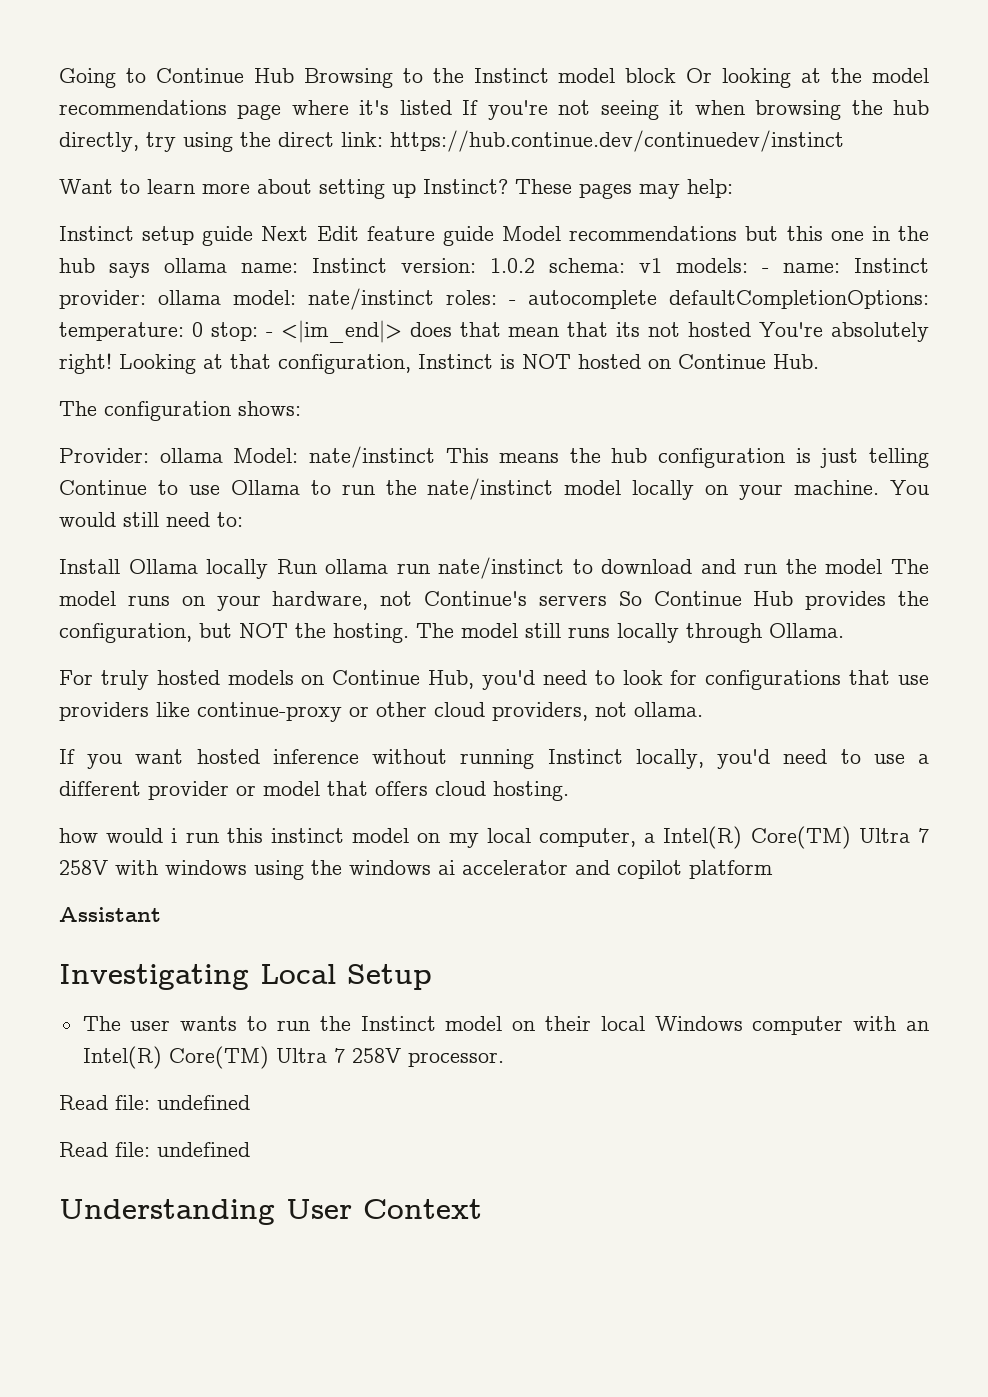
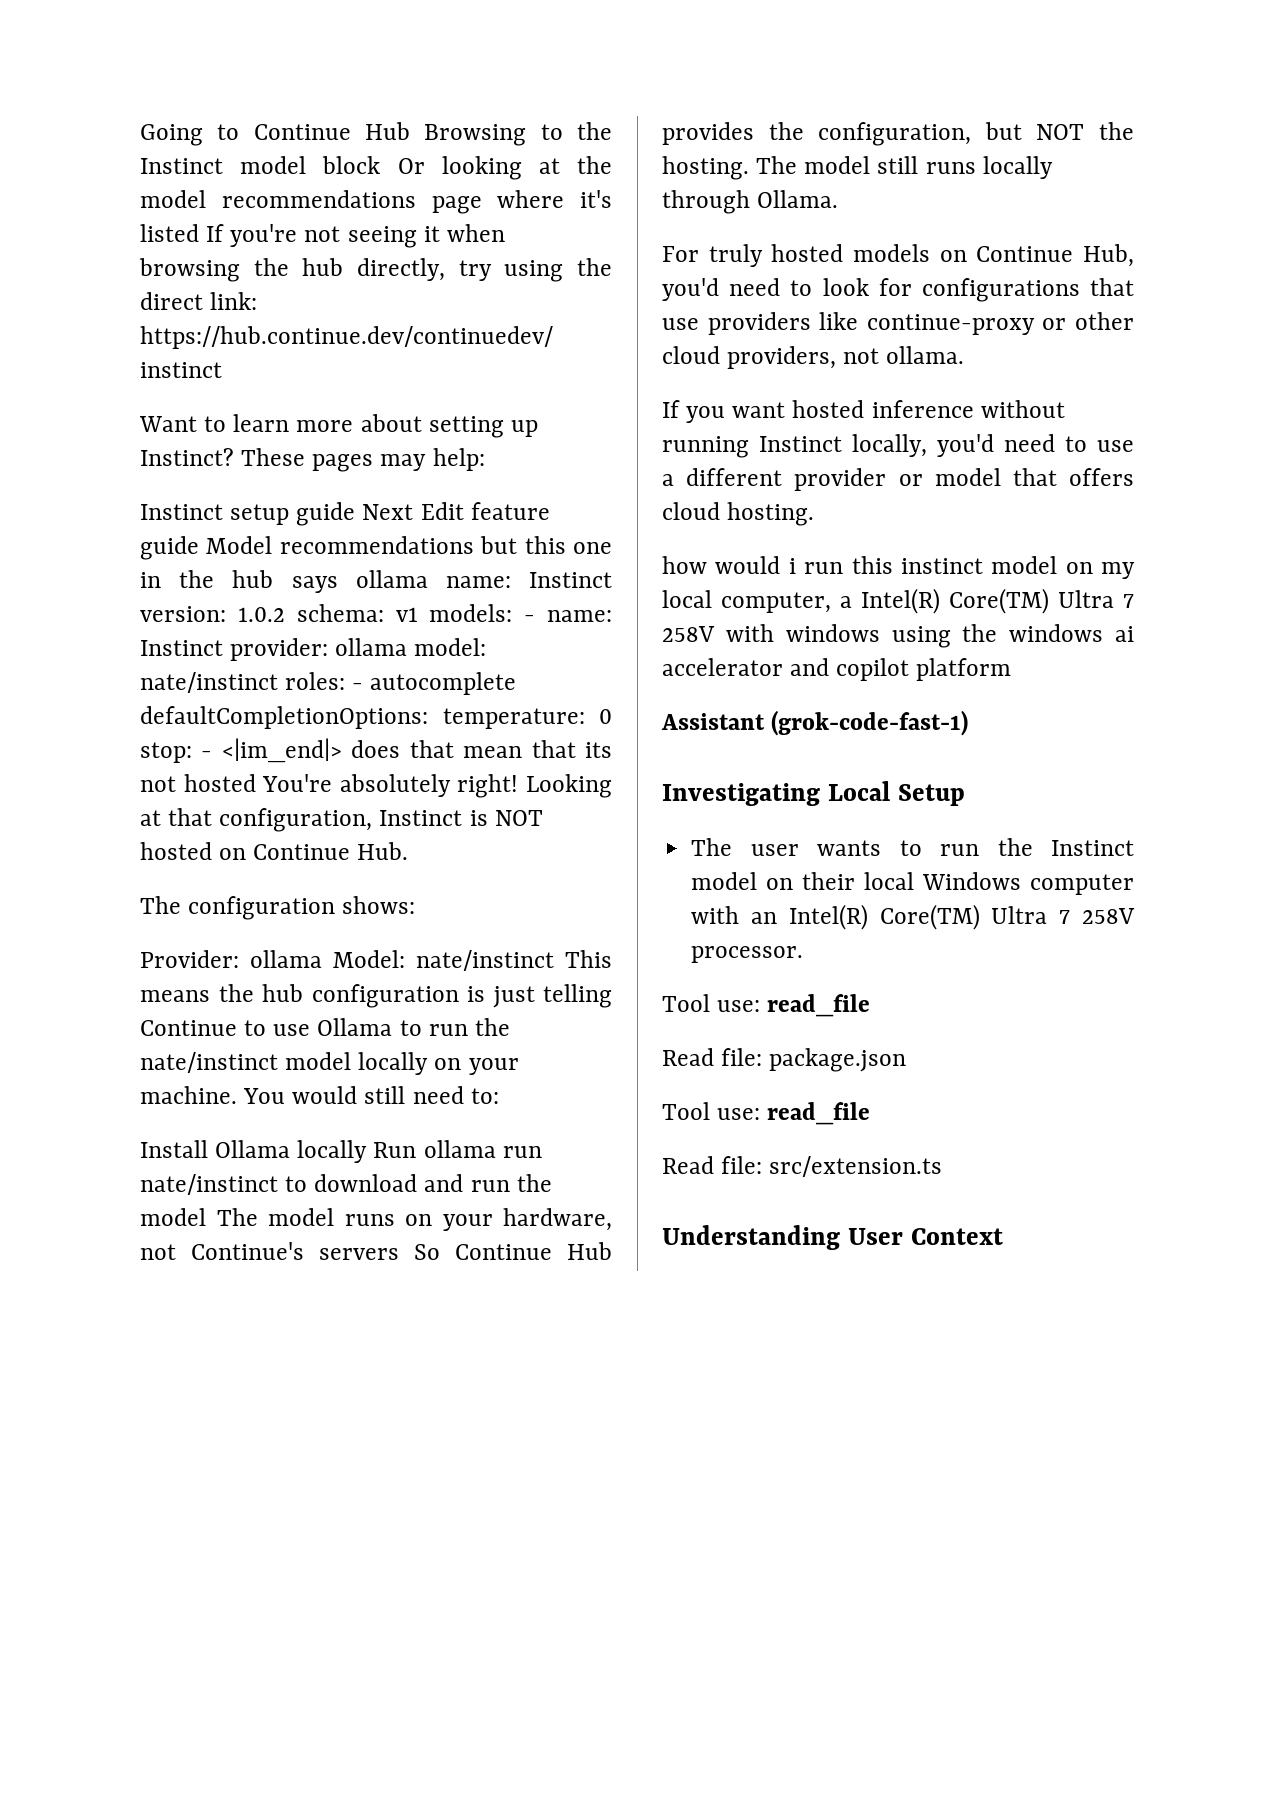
(161, 914) none -> [771,710,969,736] (grok-code-fast-1)
[59,1095,250,1110] [59,1142,250,1157] Read file: undefined // Read file: undefined -> [662,994,871,1017] [662,1048,907,1072] [662,1102,871,1125] [662,1156,943,1177] Tool use: read_file // Read file: package.json // Tool use: read_file // Read file: src/extension.ts

